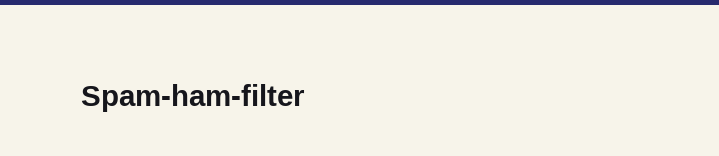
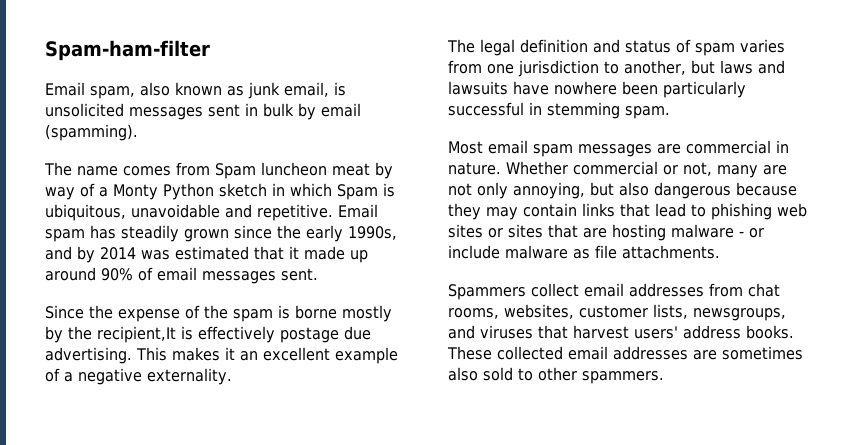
(305, 98) none -> [45,82,346,99] [45,103,361,120] [45,124,138,141] [44,162,393,179] [45,183,395,200] [45,204,378,221] [45,225,397,242] [45,246,368,263] [45,267,318,284] [45,305,392,322] [45,326,371,343] [45,347,398,364] [45,368,232,385] [447,39,785,56] [448,60,785,77] [448,81,746,98] [448,102,670,119] [448,140,789,157] [448,161,787,178] [448,182,797,199] [448,203,807,220] [448,224,764,241] [448,245,720,259] [448,283,780,300] [448,304,786,321] [448,325,794,339] [447,346,803,360] [448,367,664,384] // Email spam, also known as junk email, is unsolicited messages sent in bulk by email (spamming). // The name comes from Spam luncheon meat by way of a Monty Python sketch in which Spam is ubiquitous, unavoidable and repetitive. Email spam has steadily grown since the early 1990s, and by 2014 was estimated that it made up around 90% of email messages sent. // Since the expense of the spam is borne mostly by the recipient,It is effectively postage due advertising. This makes it an excellent example of a negative externality. // The legal definition and status of spam varies from one jurisdiction to another, but laws and lawsuits have nowhere been particularly successful in stemming spam. // Most email spam messages are commercial in nature. Whether commercial or not, many are not only annoying, but also dangerous because they may contain links that lead to phishing web sites or sites that are hosting malware - or include malware as file attachments. // Spammers collect email addresses from chat rooms, websites, customer lists, newsgroups, and viruses that harvest users' address books. These collected email addresses are sometimes also sold to other spammers.

